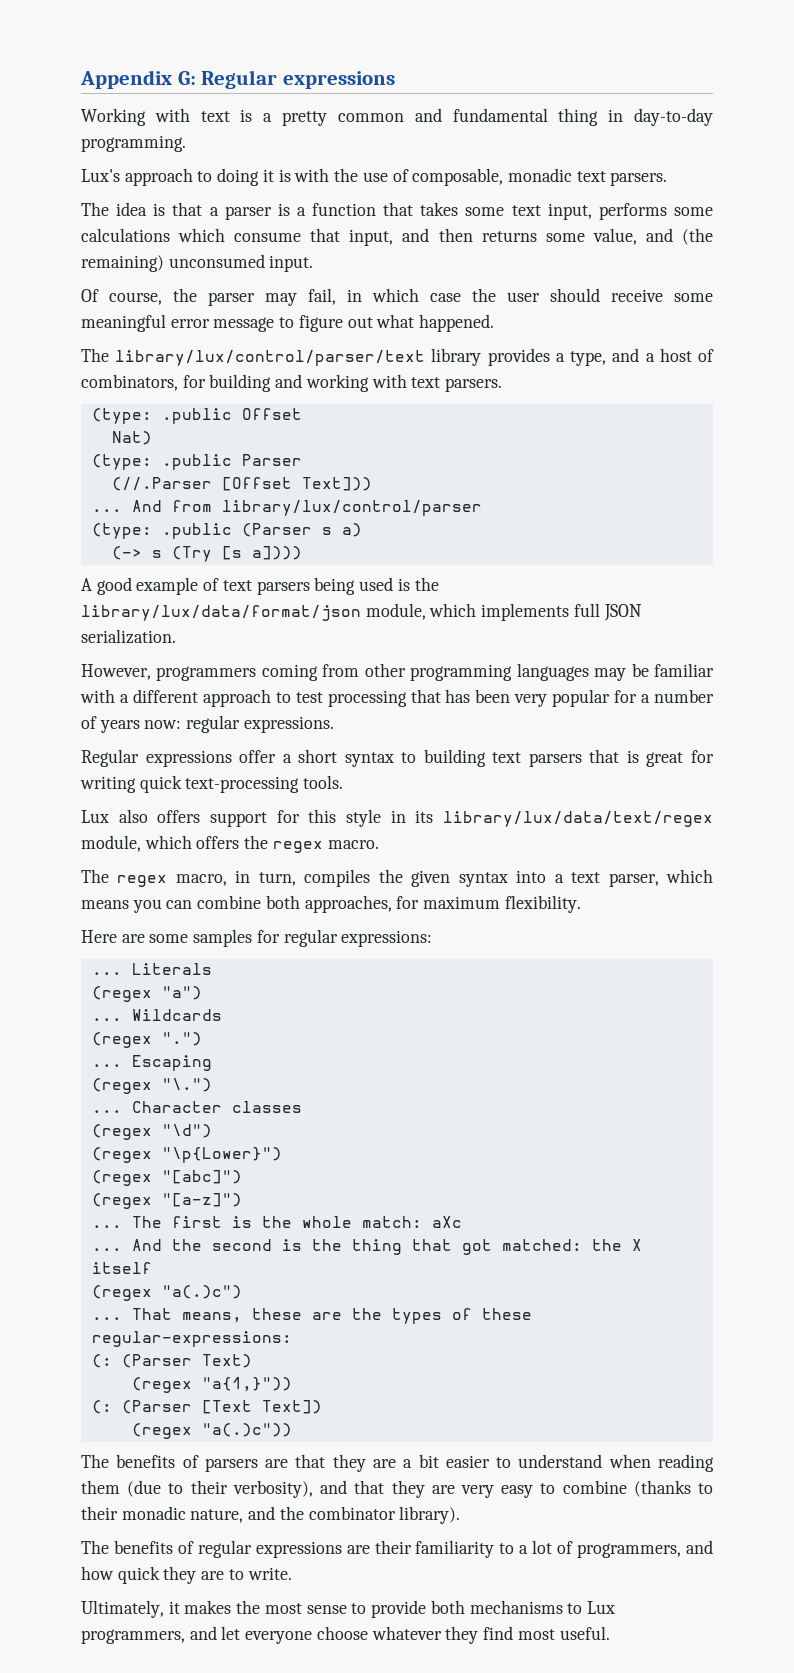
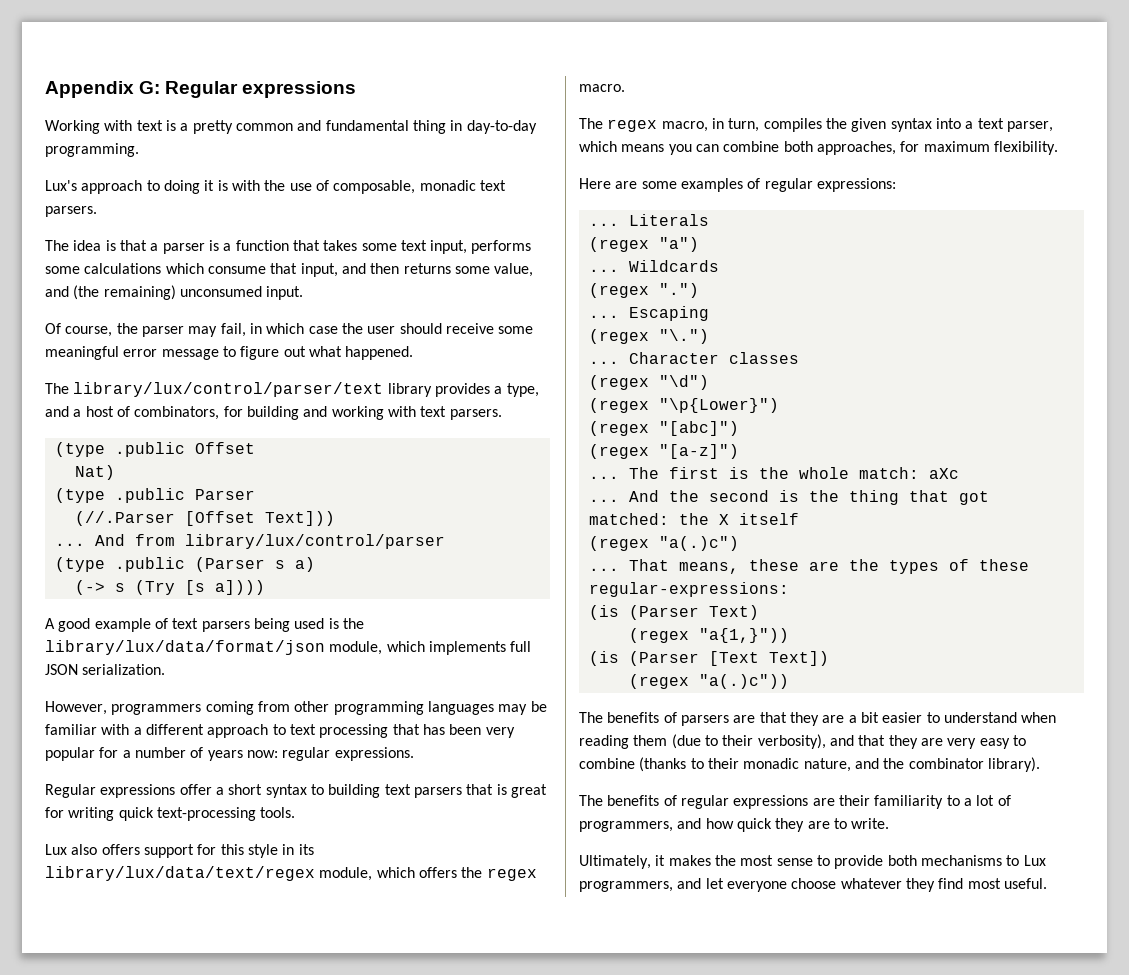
[91,408,152,424] (type: -> [54,442,105,457] (type
[91,454,152,470] (type: -> [54,488,105,503] (type
[91,523,152,539] (type: -> [54,557,105,572] (type
[295,692,323,703] test -> [289,724,316,735] text
[193,929,280,947] samples for -> [680,178,761,192] examples of
[91,1354,112,1368] (: -> [588,605,619,620] (is
[91,1400,112,1414] (: -> [588,651,619,666] (is

